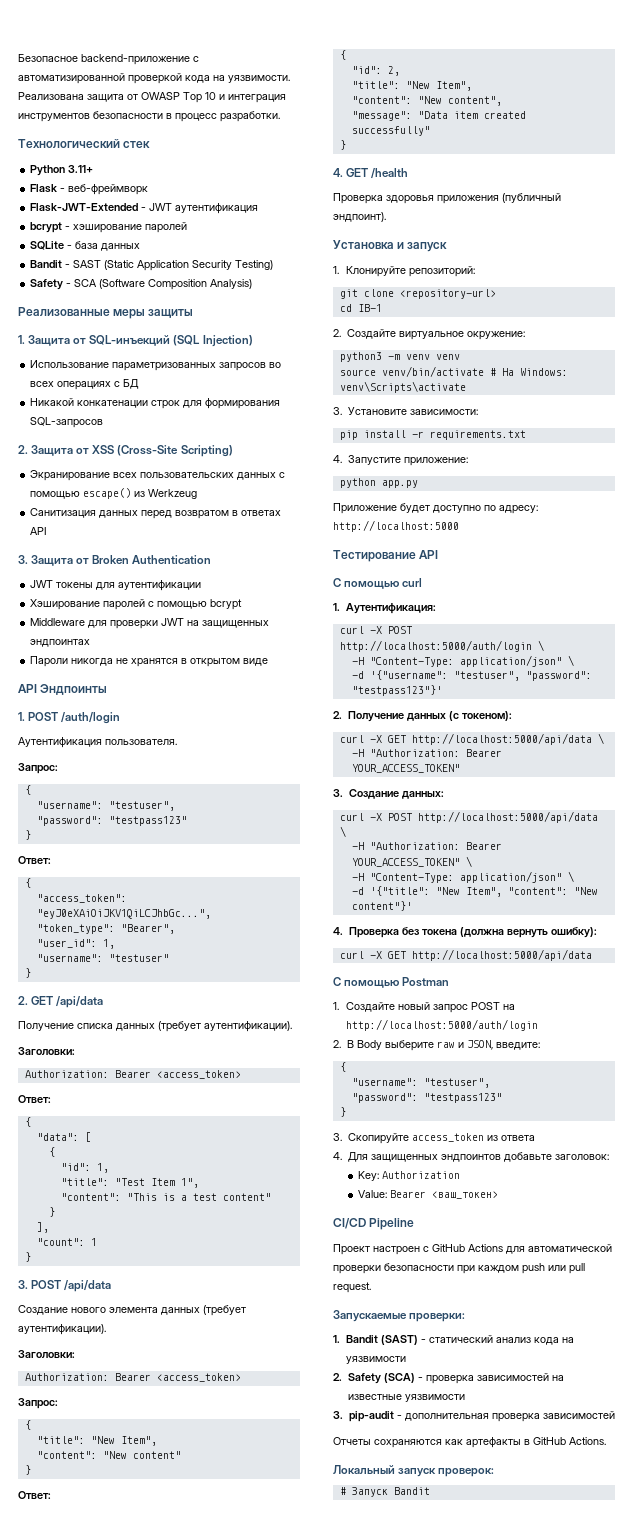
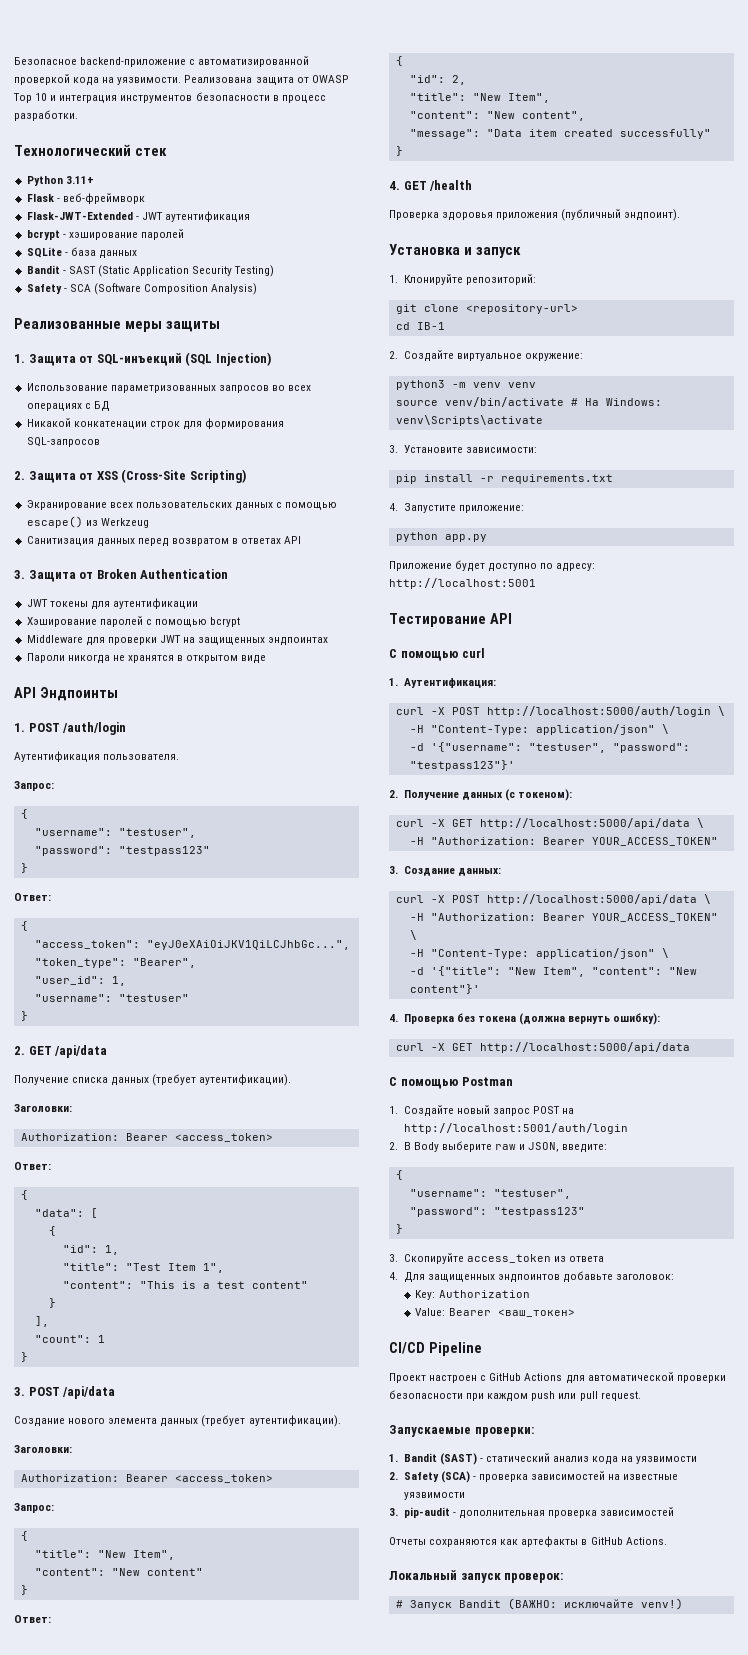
[333,520,459,532] http://localhost:5000 -> [389,578,536,589] http://localhost:5001
[345,1019,538,1031] http://localhost:5000/auth/login -> [403,1123,628,1134] http://localhost:5001/auth/login
(430, 1491) none -> [507,1598,683,1610] (ВАЖНО: исключайте venv!)

